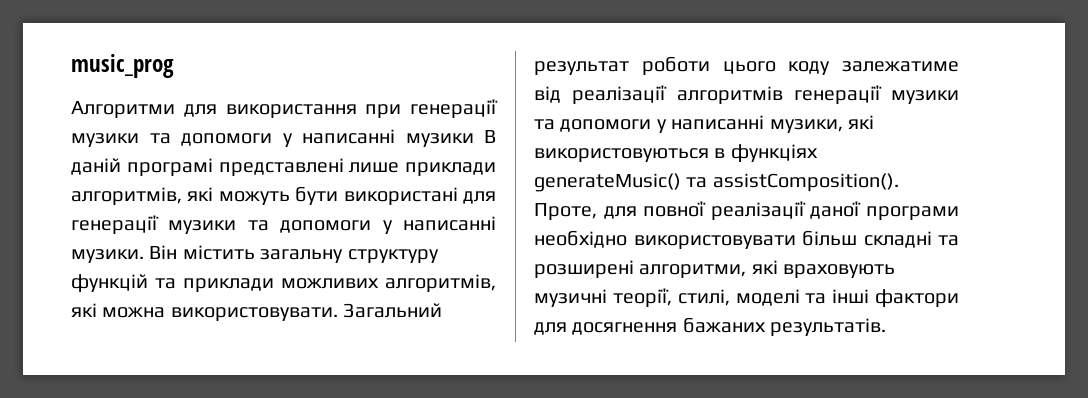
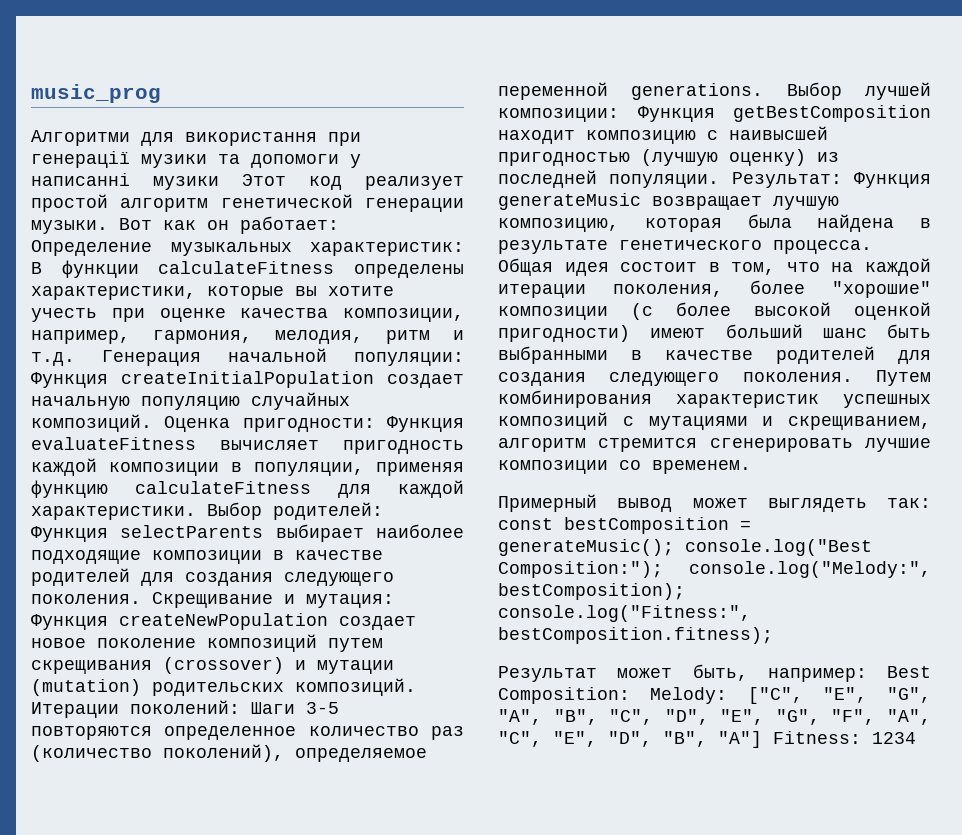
[484,130,496,143] [71,158,496,176] [71,186,496,205] [71,215,496,234] [71,245,439,263] [71,274,496,292] [71,303,443,321] [534,56,959,75] [534,85,959,104] [534,115,874,133] [534,144,818,162] [534,173,899,192] [534,201,959,220] [534,230,959,249] [534,260,896,278] [534,288,959,307] [534,317,887,336] В даній програмі представлені лише приклади алгоритмів, які можуть бути використані для генерації музики та допомоги у написанні музики. Він містить загальну структуру функцій та приклади можливих алгоритмів, які можна використовувати. Загальний результат роботи цього коду залежатиме від реалізації алгоритмів генерації музики та допомоги у написанні музики, які використовуються в функціях generateMusic() та assistComposition(). Проте, для повної реалізації даної програми необхідно використовувати більш складні та розширені алгоритми, які враховують музичні теорії, стилі, моделі та інші фактори для досягнення бажаних результатів. -> [242,174,464,190] [31,194,464,212] [31,216,339,234] [31,240,464,256] [31,260,464,278] [31,286,394,300] [31,308,464,322] [31,330,464,344] [31,348,464,366] [31,371,464,388] [31,392,350,410] [31,414,464,432] [31,437,464,454] [31,458,464,476] [31,480,464,498] [31,502,383,520] [31,524,464,542] [31,550,383,564] [31,568,394,586] [31,592,394,608] [31,613,416,630] [31,634,383,652] [31,657,394,674] [31,678,416,696] [31,700,339,718] [31,726,464,740] [31,744,427,762] [498,82,931,100] [498,105,931,122] [498,126,828,144] [498,149,839,166] [498,170,931,188] [498,193,839,210] [498,214,931,232] [498,240,872,254] [498,258,931,276] [498,280,931,298] [498,302,931,320] [498,324,931,342] [498,346,931,364] [498,370,931,386] [498,390,931,408] [498,412,931,430] [498,438,931,452] [498,460,751,474] [498,494,931,512] [498,517,751,534] [498,539,872,556] [498,561,931,578] [498,583,685,600] [498,605,751,622] [498,627,773,644] [498,664,931,682] [498,687,931,704] [498,709,931,725] [498,731,916,748] Этот код реализует простой алгоритм генетической генерации музыки. Вот как он работает: Определение музыкальных характеристик: В функции calculateFitness определены характеристики, которые вы хотите учесть при оценке качества композиции, например, гармония, мелодия, ритм и т.д. Генерация начальной популяции: Функция createInitialPopulation создает начальную популяцию случайных композиций. Оценка пригодности: Функция evaluateFitness вычисляет пригодность каждой композиции в популяции, применяя функцию calculateFitness для каждой характеристики. Выбор родителей: Функция selectParents выбирает наиболее подходящие композиции в качестве родителей для создания следующего поколения. Скрещивание и мутация: Функция createNewPopulation создает новое поколение композиций путем скрещивания (crossover) и мутации (mutation) родительских композиций. Итерации поколений: Шаги 3-5 повторяются определенное количество раз (количество поколений), определяемое переменной generations. Выбор лучшей композиции: Функция getBestComposition находит композицию с наивысшей пригодностью (лучшую оценку) из последней популяции. Результат: Функция generateMusic возвращает лучшую композицию, которая была найдена в результате генетического процесса. Общая идея состоит в том, что на каждой итерации поколения, более "хорошие" композиции (с более высокой оценкой пригодности) имеют больший шанс быть выбранными в качестве родителей для создания следующего поколения. Путем комбинирования характеристик успешных композиций с мутациями и скрещиванием, алгоритм стремится сгенерировать лучшие композиции со временем. // Примерный вывод может выглядеть так: const bestComposition = generateMusic(); console.log("Best Composition:"); console.log("Melody:", bestComposition); console.log("Fitness:", bestComposition.fitness); // Результат может быть, например: Best Composition: Melody: ["C", "E", "G", "A", "B", "C", "D", "E", "G", "F", "A", "C", "E", "D", "B", "A"] Fitness: 1234

